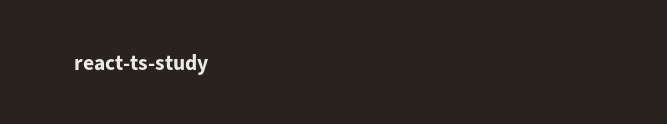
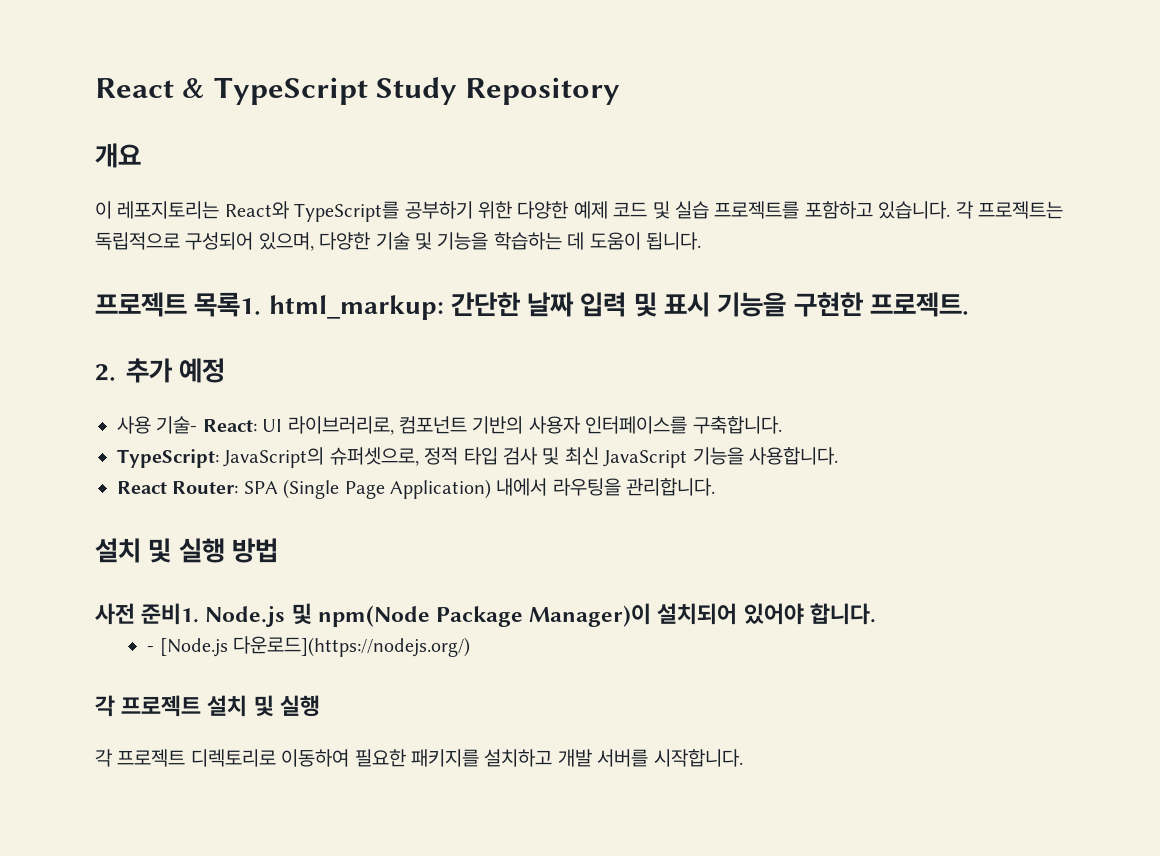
[74,54,208,75] react-ts-study -> [95,77,621,105] [95,143,141,168] [95,201,1063,222] [95,232,701,251] [95,292,969,320] [95,358,226,383] [117,416,782,435] [117,447,838,468] [117,478,716,499] [95,538,278,563] [95,603,876,627] [147,636,471,657] [95,695,320,717] [95,749,743,767] React & TypeScript Study Repository // 개요 // 이 레포지토리는 React와 TypeScript를 공부하기 위한 다양한 예제 코드 및 실습 프로젝트를 포함하고 있습니다. 각 프로젝트는 독립적으로 구성되어 있으며, 다양한 기술 및 기능을 학습하는 데 도움이 됩니다. // 프로젝트 목록1. html_markup: 간단한 날짜 입력 및 표시 기능을 구현한 프로젝트. // 2. 추가 예정 // 사용 기술- React: UI 라이브러리로, 컴포넌트 기반의 사용자 인터페이스를 구축합니다. // TypeScript: JavaScript의 슈퍼셋으로, 정적 타입 검사 및 최신 JavaScript 기능을 사용합니다. // React Router: SPA (Single Page Application) 내에서 라우팅을 관리합니다. // 설치 및 실행 방법 // 사전 준비1. Node.js 및 npm(Node Package Manager)이 설치되어 있어야 합니다. // - [Node.js 다운로드](https://nodejs.org/) // 각 프로젝트 설치 및 실행 // 각 프로젝트 디렉토리로 이동하여 필요한 패키지를 설치하고 개발 서버를 시작합니다.

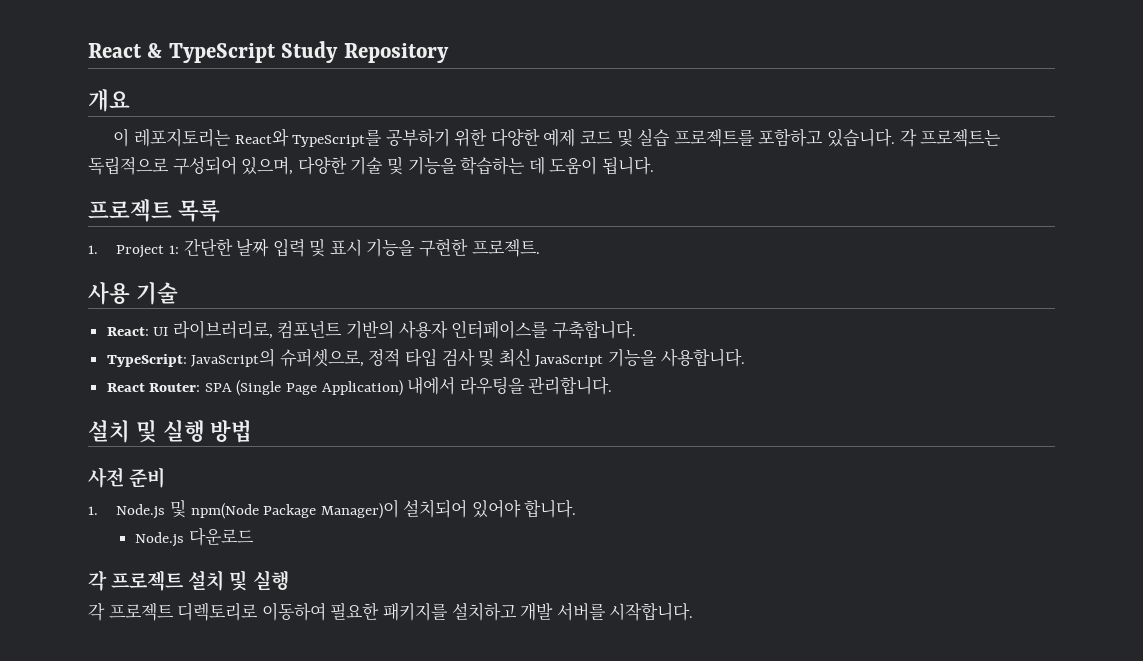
[194,292,444,320] 목록1. html_markup: -> [177,200,220,222] [88,245,179,258] 목록 // 1. Project 1:
[95,358,226,383] [117,416,198,434] 2. 추가 예정 // 사용 기술- -> [88,281,178,305] 사용 기술 //
[141,603,200,625] 준비1. -> [129,467,166,488] [88,506,98,515] 준비 // 1.
[147,636,471,657] - [Node.js 다운로드](https://nodejs.org/) -> [135,528,254,547] Node.js 다운로드

